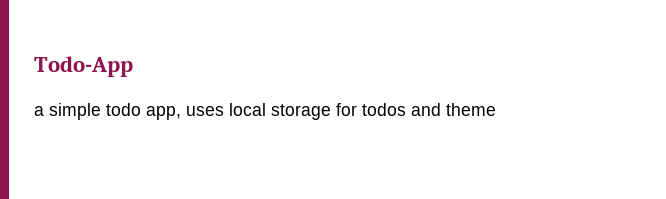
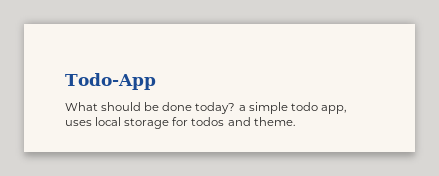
(133, 66) none -> [65,102,236,114] What should be done today?
[446,103,496,116] theme -> [253,117,295,126] theme.

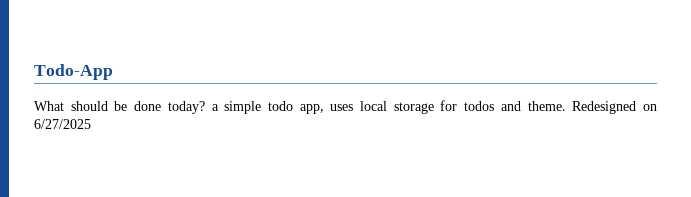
(295, 121) none -> [572,101,657,114] [34,119,91,129] Redesigned on 6/27/2025

